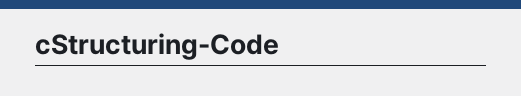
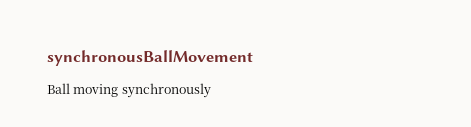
[35,33,279,60] cStructuring-Code -> [47,50,253,66] [47,83,211,98] synchronousBallMovement // Ball moving synchronously

